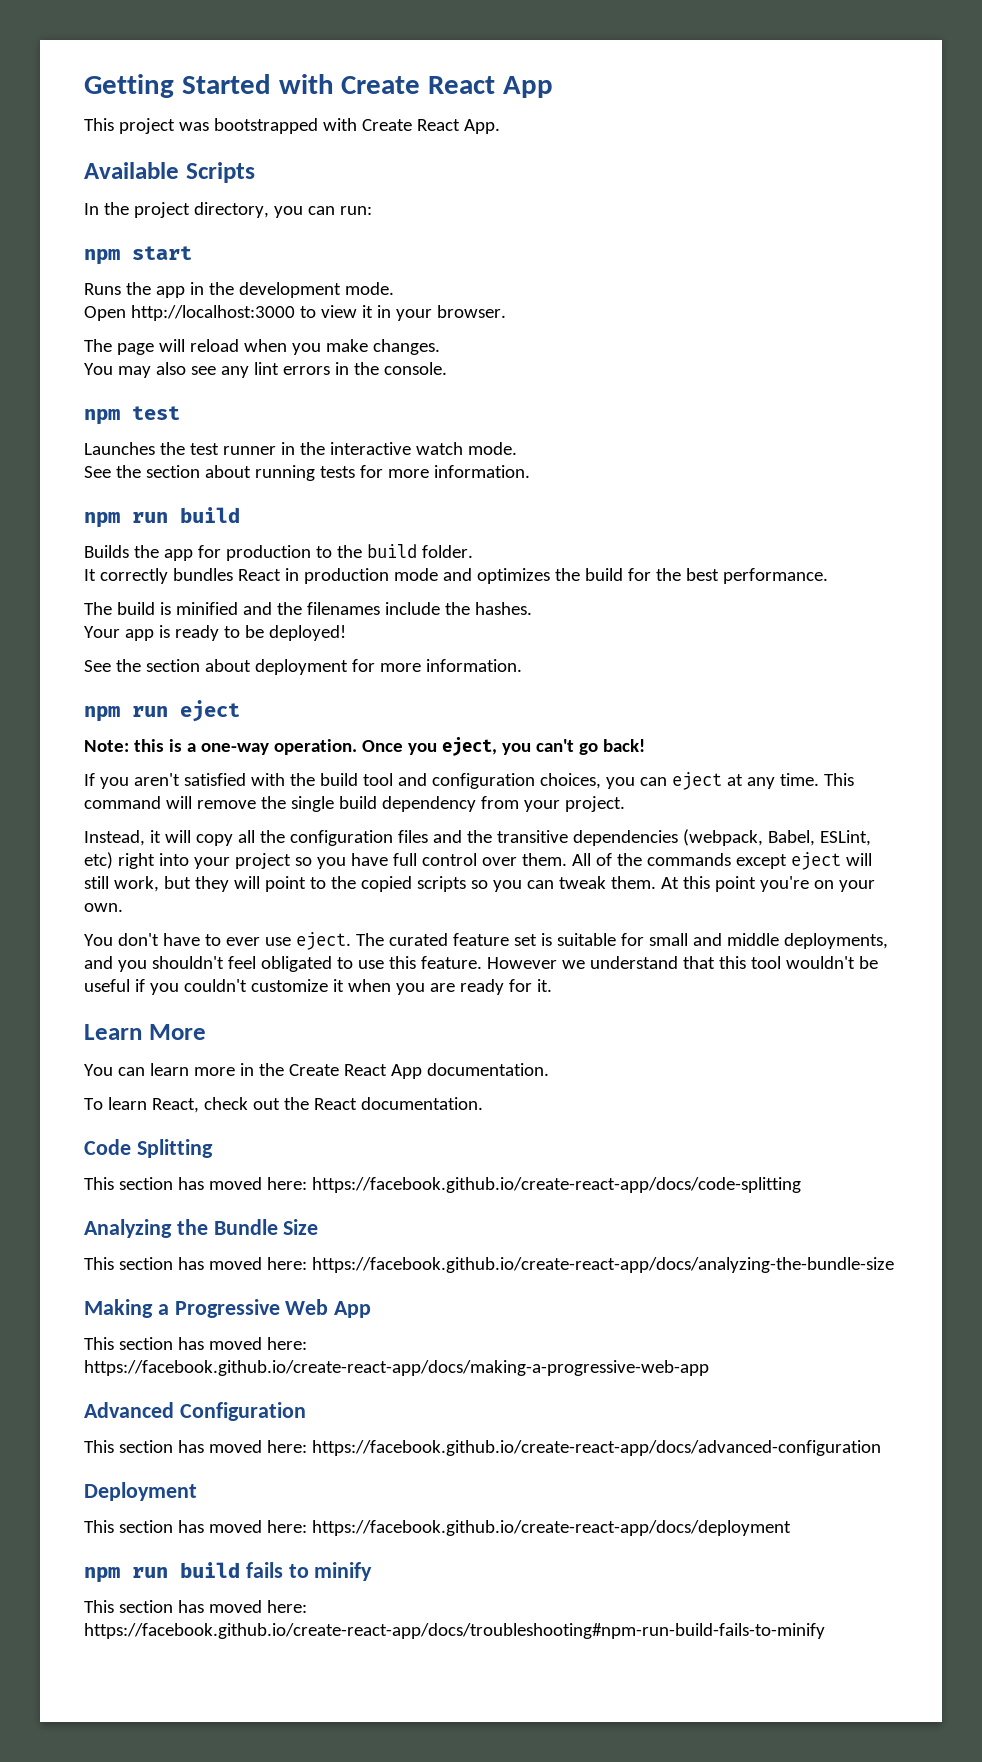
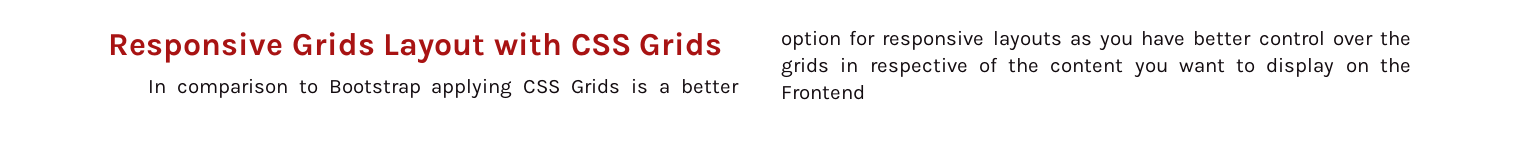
[84,74,554,98] [84,118,500,134] [84,162,255,183] [84,202,372,218] [84,246,192,265] [84,282,394,298] [84,305,506,321] [84,339,440,355] [84,362,447,378] [84,406,180,425] [84,442,517,455] [84,465,530,481] [84,507,240,528] [84,544,473,561] [84,568,828,584] [84,602,532,615] [84,625,346,641] [84,659,522,675] [84,700,240,722] [84,737,645,756] [84,772,854,790] [84,796,625,812] [84,829,871,846] [84,852,312,869] Getting Started with Create React App // This project was bootstrapped with Create React App. // Available Scripts // In the project directory, you can run: // npm start // Runs the app in the development mode. // Open http://localhost:3000 to view it in your browser. // The page will reload when you make changes. // You may also see any lint errors in the console. // npm test // Launches the test runner in the interactive watch mode. // See the section about running tests for more information. // npm run build // Builds the app for production to the build folder. // It correctly bundles React in production mode and optimizes the build for the best performance. // The build is minified and the filenames include the hashes. // Your app is ready to be deployed! // See the section about deployment for more information. // npm run eject // Note: this is a one-way operation. Once you eject, you can't go back! // If you aren't satisfied with the build tool and configuration choices, you can eject at any time. This command will remove the single build dependency from your project. // Instead, it will copy all the configuration files and the transitive dependencies (webpack, Babel, ESLint, etc) right into your project so -> [108,32,723,64] [147,78,740,99] [781,30,1092,51] Responsive Grids Layout with CSS Grids // In comparison to Bootstrap applying CSS Grids is a better option for responsive layouts as
[392,853,417,866] full -> [1193,31,1252,46] better
[521,852,872,870] [84,876,875,892] [84,903,123,912] [84,932,888,950] [84,956,878,972] [84,979,552,995] [84,1024,206,1040] [84,1063,549,1079] [84,1097,483,1113] [84,1139,213,1158] [84,1177,801,1193] [84,1219,319,1238] [84,1257,894,1273] [84,1299,372,1318] [84,1337,307,1350] [84,1360,709,1376] [84,1402,306,1421] [84,1440,881,1456] [84,1482,197,1501] [84,1520,791,1536] [84,1562,373,1583] [84,1600,307,1613] [84,1623,825,1639] them. All of the commands except eject will still work, but they will point to the copied scripts so you can tweak them. At this point you're on your own. // You don't have to ever use eject. The curated feature set is suitable for small and middle deployments, and you shouldn't feel obligated to use this feature. However we understand that this tool wouldn't be useful if you couldn't customize it when you are ready for it. // Learn More // You can learn more in the Create React App documentation. // To learn React, check out the React documentation. // Code Splitting // This section has moved here: https://facebook.github.io/create-react-app/docs/code-splitting // Analyzing the Bundle Size // This section has moved here: https://facebook.github.io/create-react-app/docs/analyzing-the-bundle-size // Making a Progressive Web App // This section has moved here: https://facebook.github.io/create-react-app/docs/making-a-progressive-web-app // Advanced Configuration // This section has moved here: https://facebook.github.io/create-react-app/docs/advanced-configuration // Deployment // This section has moved here: https://facebook.github.io/create-react-app/docs/deployment // npm run build fails to minify // This section has moved here: https://facebook.github.io/create-react-app/docs/troubleshooting#npm-run-build-fails-to-minify -> [1380,31,1411,46] [781,57,1411,78] [781,85,865,100] the grids in respective of the content you want to display on the Frontend

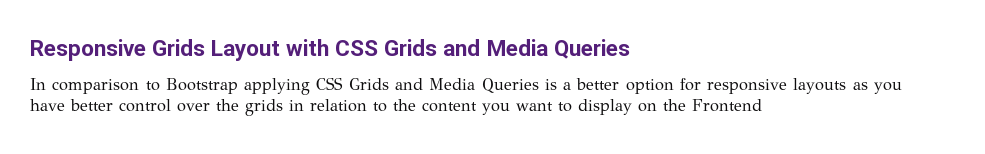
(723, 44) none -> [443,39,630,59] and Media Queries
(621, 86) none -> [394,78,539,93] and Media Queries
[869,57,998,77] respective of -> [310,99,387,112] relation to

